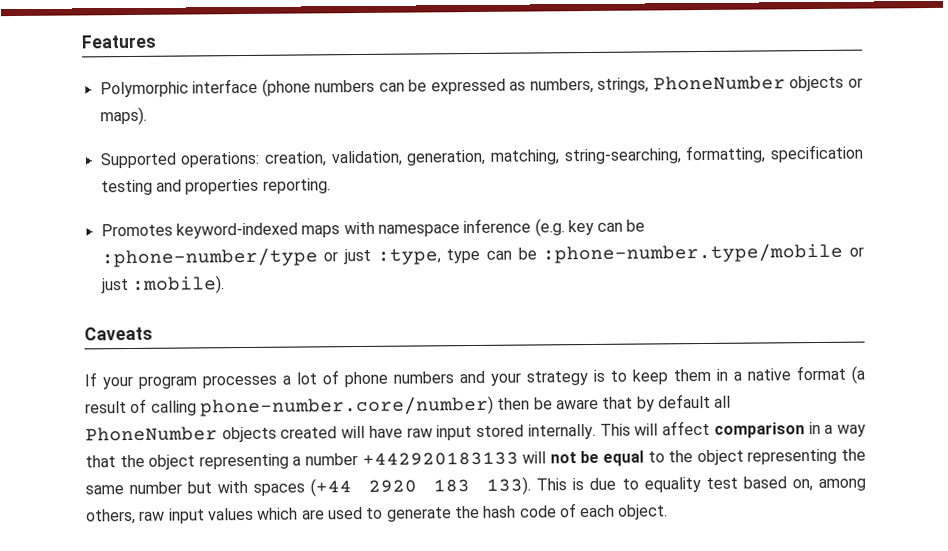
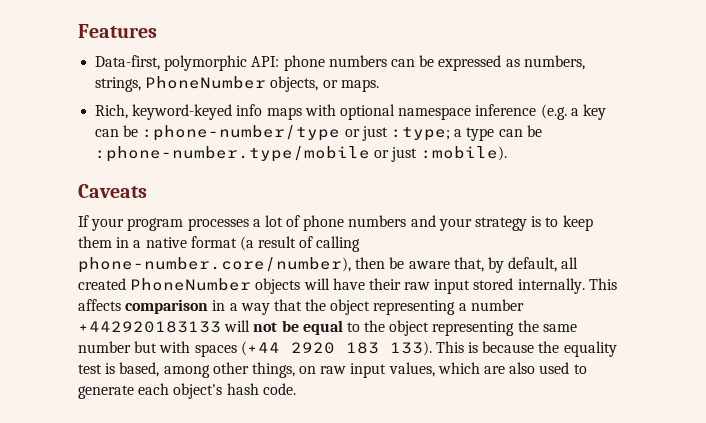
[99,78,311,98] Polymorphic interface (phone -> [95,55,325,71] Data-first, polymorphic API: phone
[789,75,863,92] [99,106,147,126] [99,144,864,169] [100,178,331,196] [100,222,298,239] objects or maps). // Supported operations: creation, validation, generation, matching, string-searching, formatting, specification testing and properties reporting. // Promotes keyword-indexed -> [270,76,379,92] [95,104,263,120] objects, or maps. // Rich, keyword-keyed info
(375, 228) none -> [339,104,395,120] optional
(565, 227) none -> [570,108,579,116] a
[376,248,441,265] :type, -> [390,127,463,141] :type; a
[199,395,494,417] phone-number.core/number) -> [78,257,351,273] phone-number.core/number),
[602,393,732,412] [85,426,338,443] that by default all PhoneNumber objects created -> [453,257,579,273] [78,278,301,294] that, by default, all created PhoneNumber objects
(403, 431) none -> [368,278,401,290] their
[634,420,711,436] will affect -> [78,299,121,311] affects
[589,476,866,493] [86,507,254,525] due to equality test based on, among others, raw input values -> [482,341,617,357] [78,362,435,378] because the equality test is based, among other things, on raw input values,
(325, 514) none -> [509,362,536,374] also
[454,503,669,520] the hash code of each object. -> [138,383,296,399] each object's hash code.

